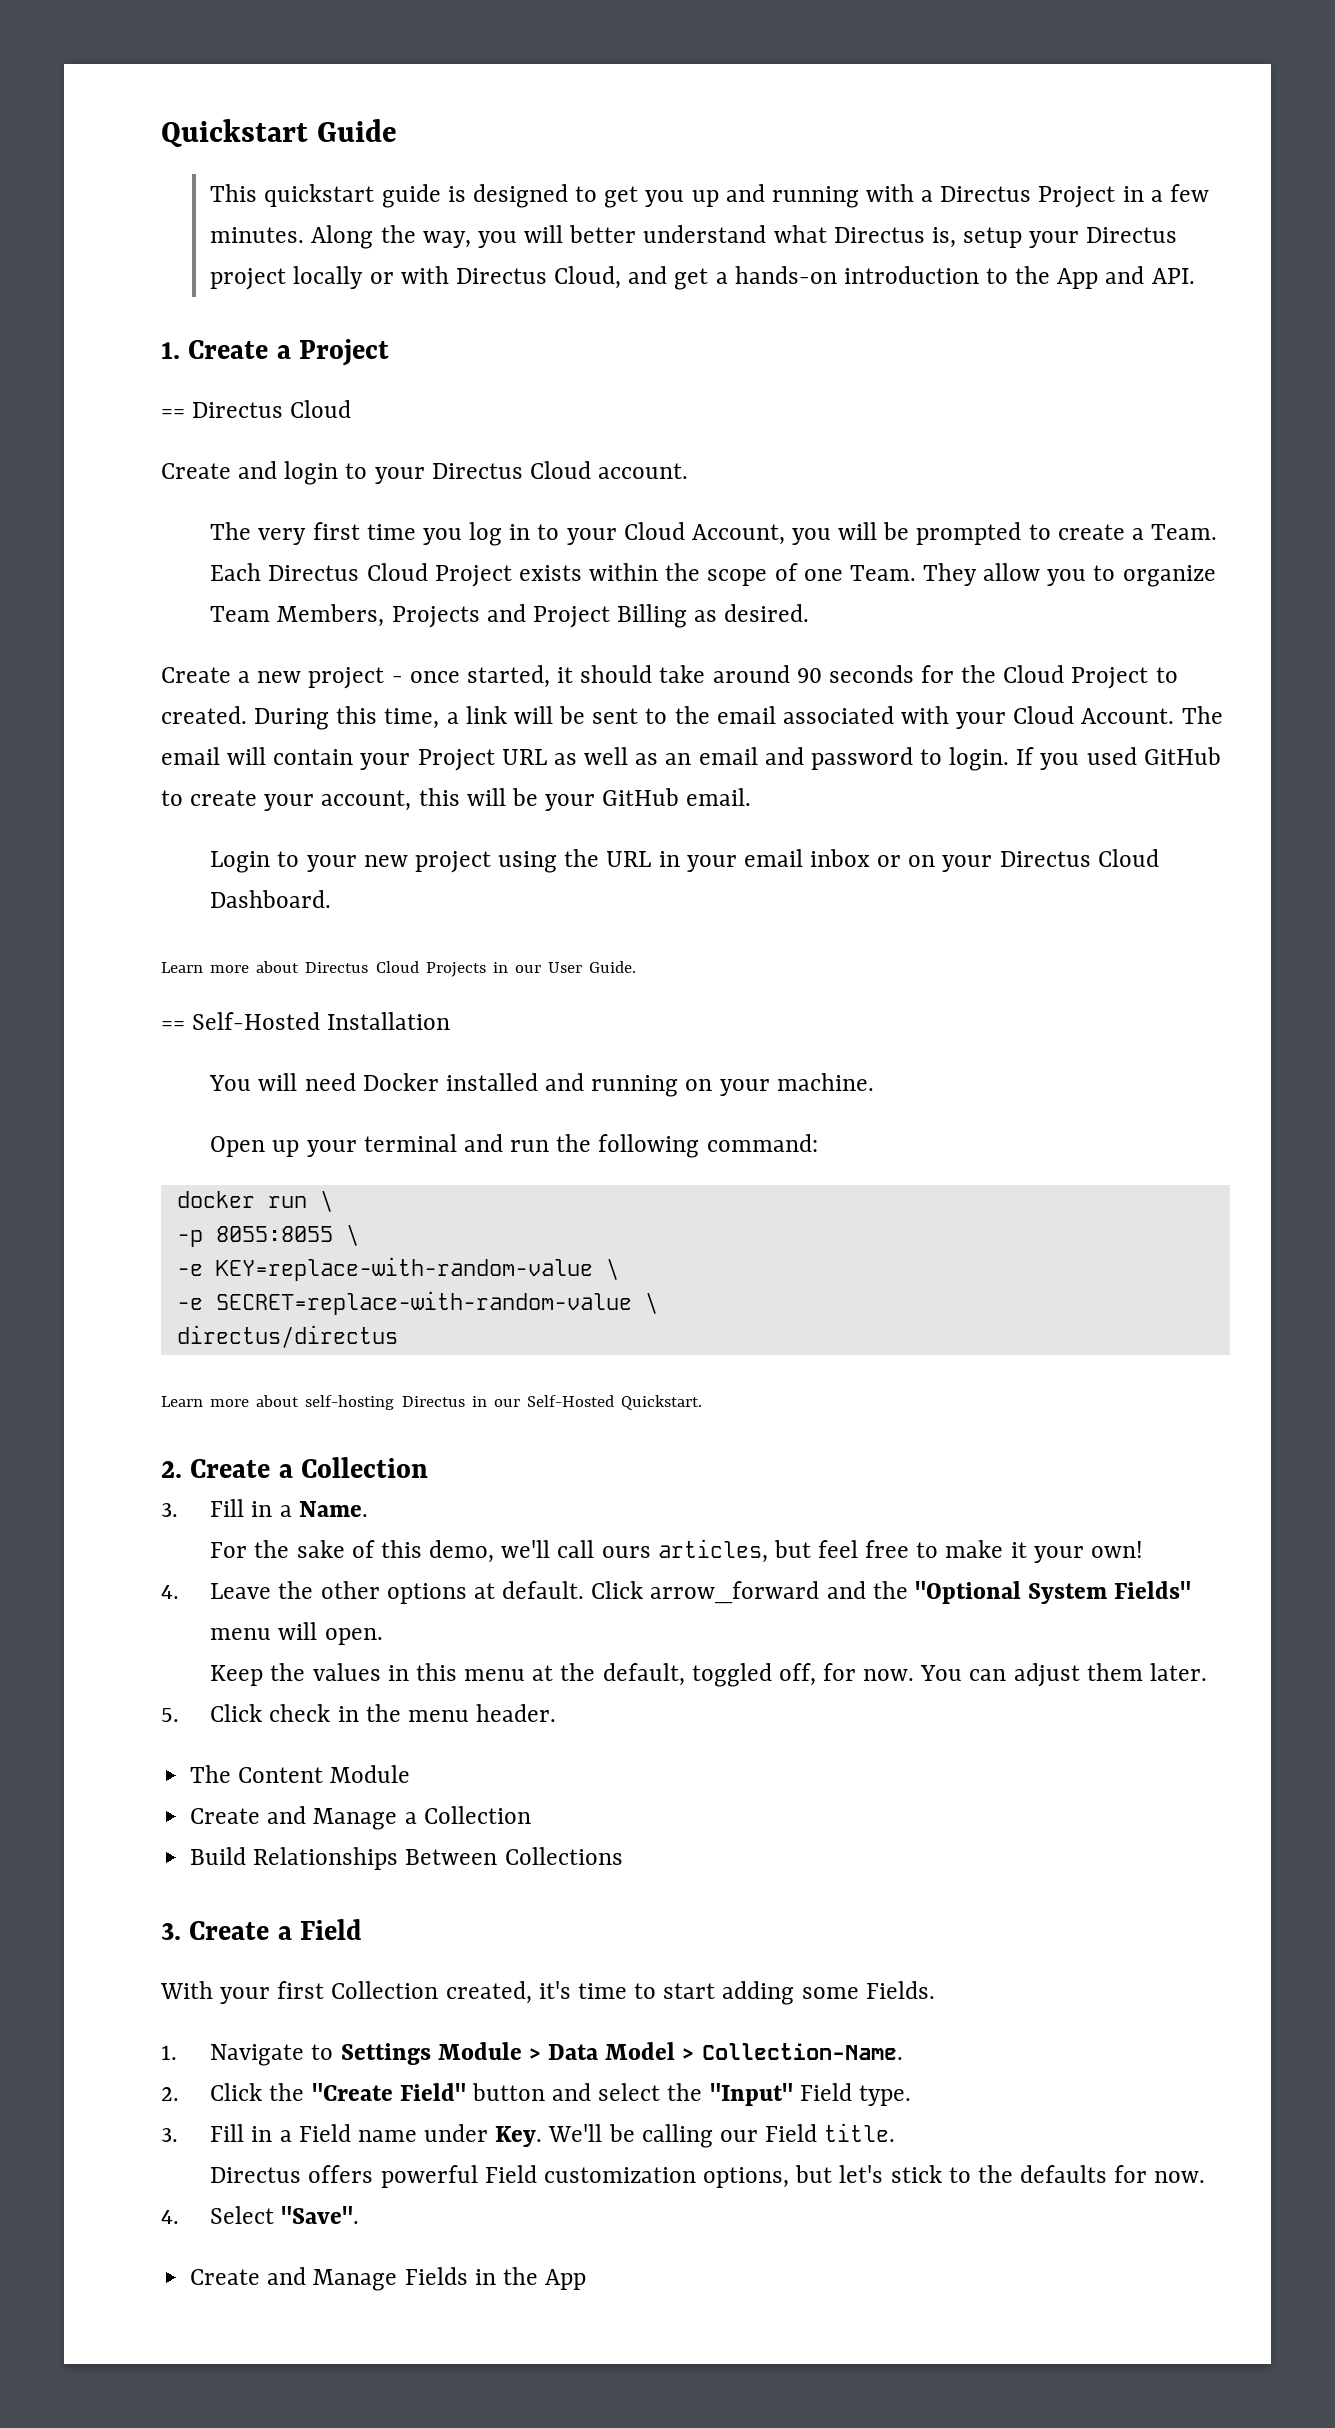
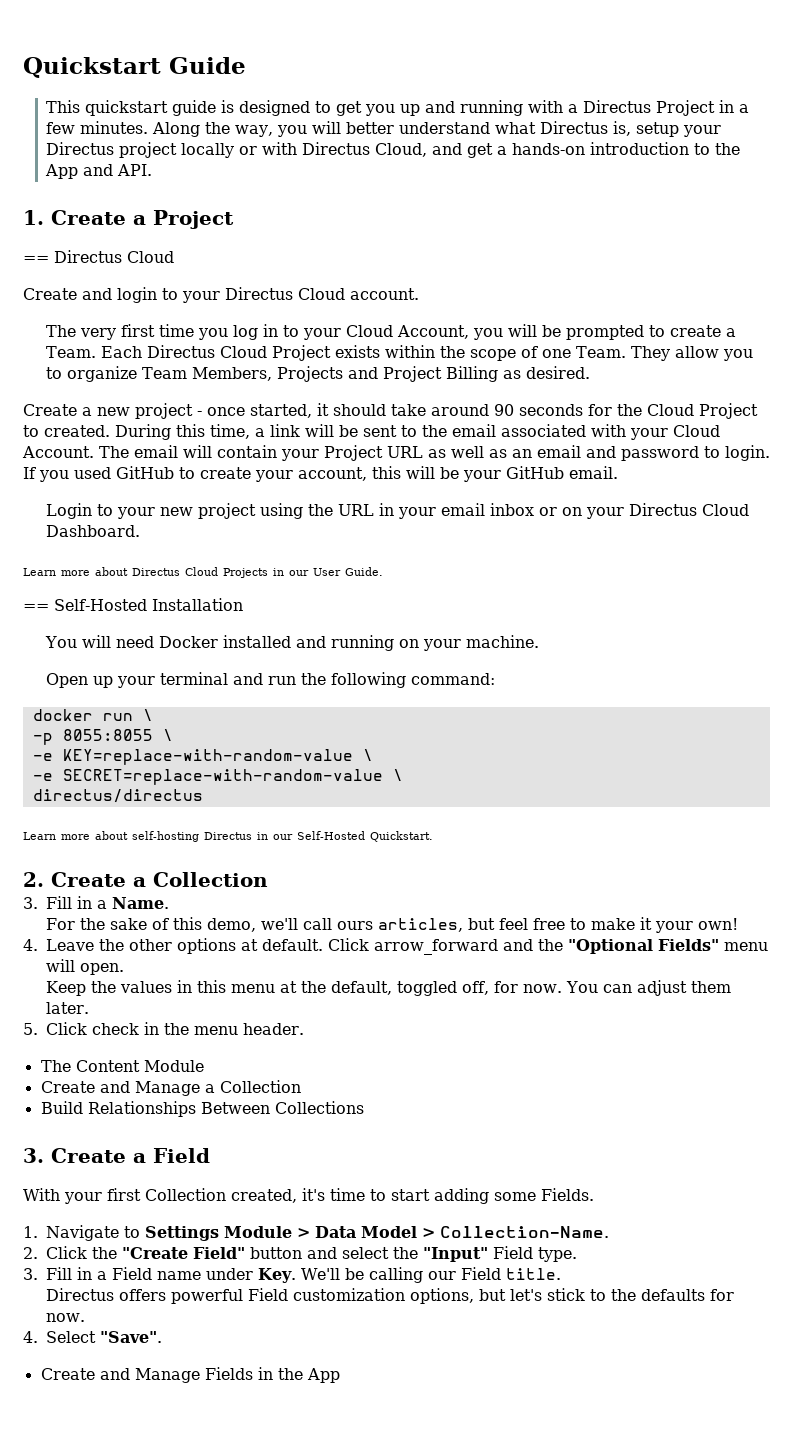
[1027,1583,1107,1604] System -> (654, 946) none

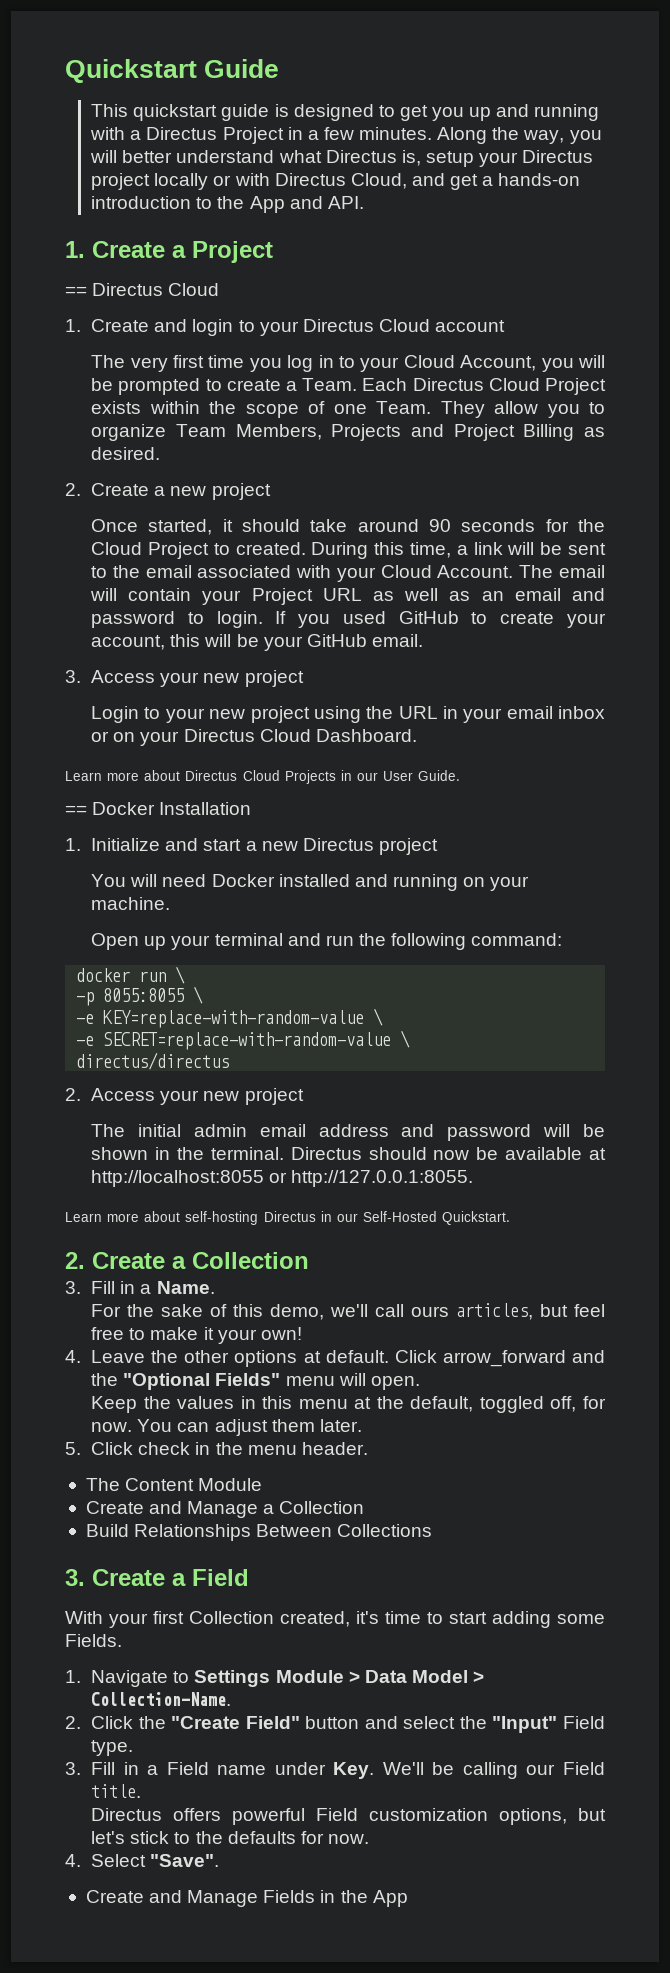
(174, 257) none -> [65,319,81,332] 1.
[350,288,419,300] account. -> [435,320,506,332] account
(591, 372) none -> [65,483,81,496] 2.
[197,407,245,416] - once -> [91,519,139,532] // Once
(618, 472) none -> [65,670,304,687] // 3. Access your new project
[54,599,147,611] Self-Hosted -> [92,802,156,815] Docker
(243, 604) none -> [65,838,438,855] // 1. Initialize and start a new Directus project
(203, 796) none -> [65,1088,304,1105] [91,1124,605,1141] [91,1147,606,1160] [91,1170,474,1187] // 2. Access your new project // The initial admin email address and password will be shown in the terminal. Directus should now be available at http://localhost:8055 or http://127.0.0.1:8055.

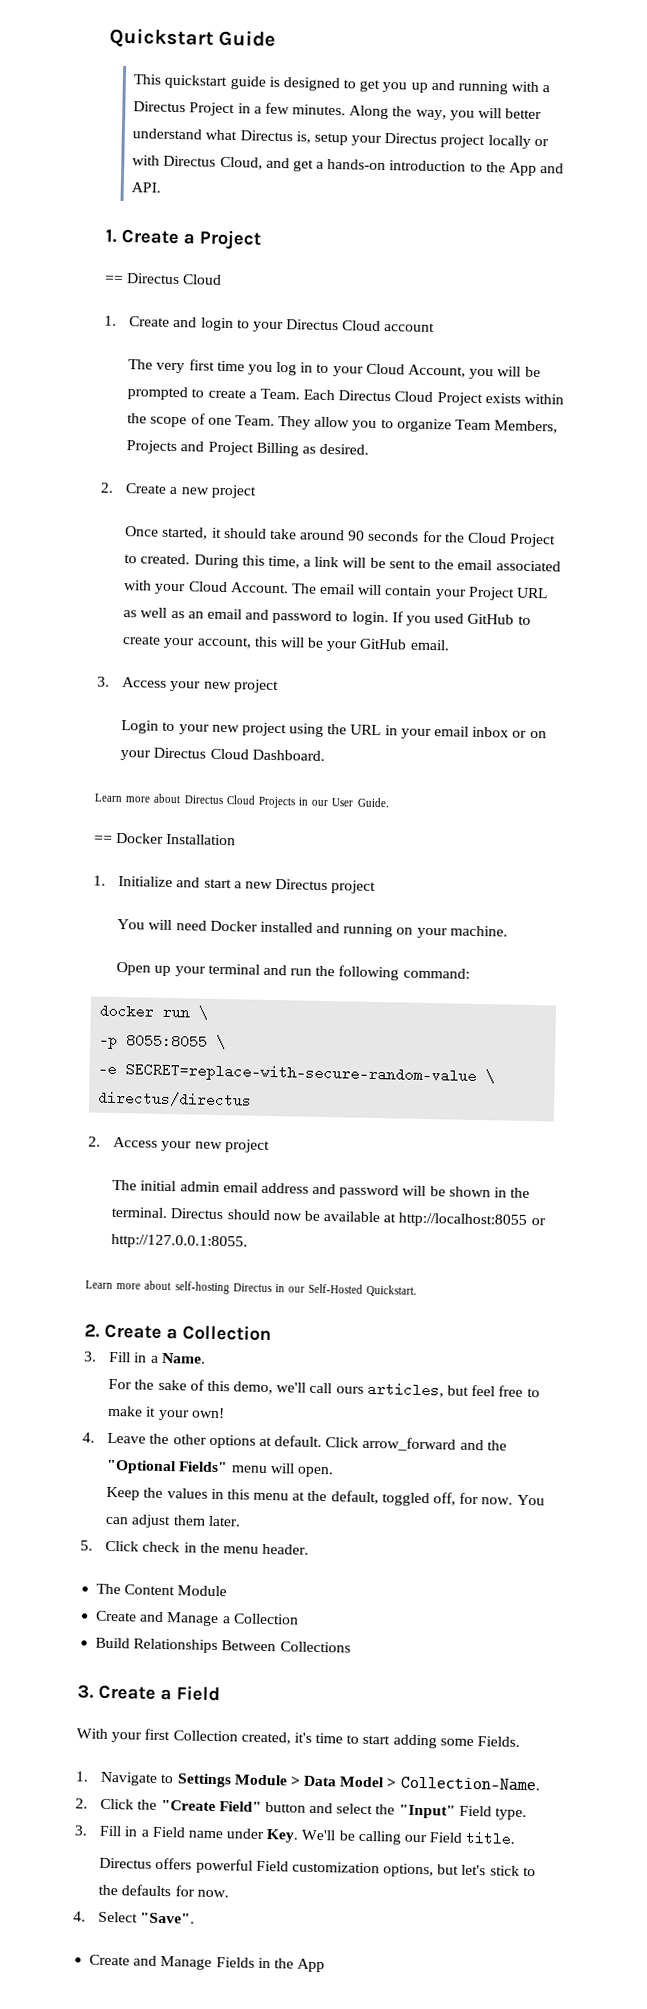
[103,1008,384,1028] [76,1032,392,1050] KEY=replace-with-random-value \ // -e SECRET=replace-with-random-value -> [125,1062,478,1085] SECRET=replace-with-secure-random-value

